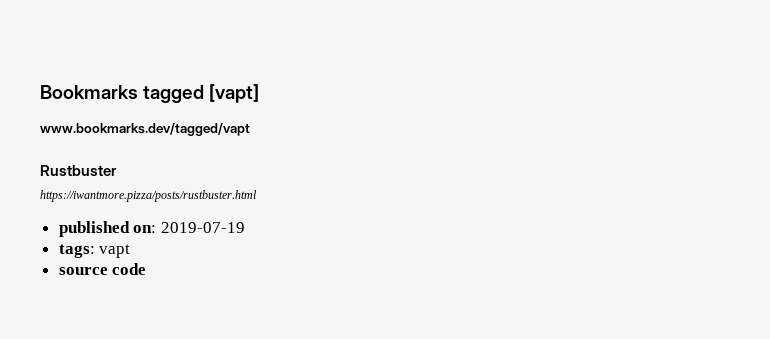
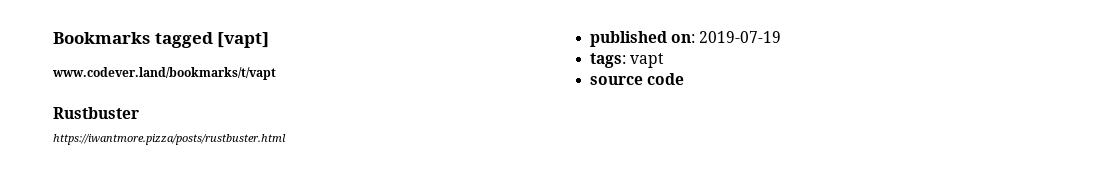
[40,123,250,136] www.bookmarks.dev/tagged/vapt -> [52,67,276,80] www.codever.land/bookmarks/t/vapt

